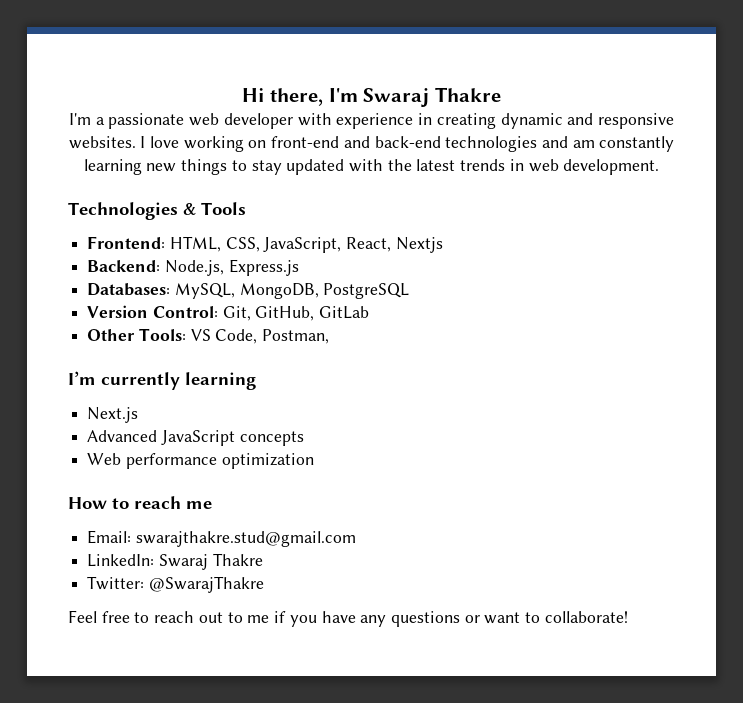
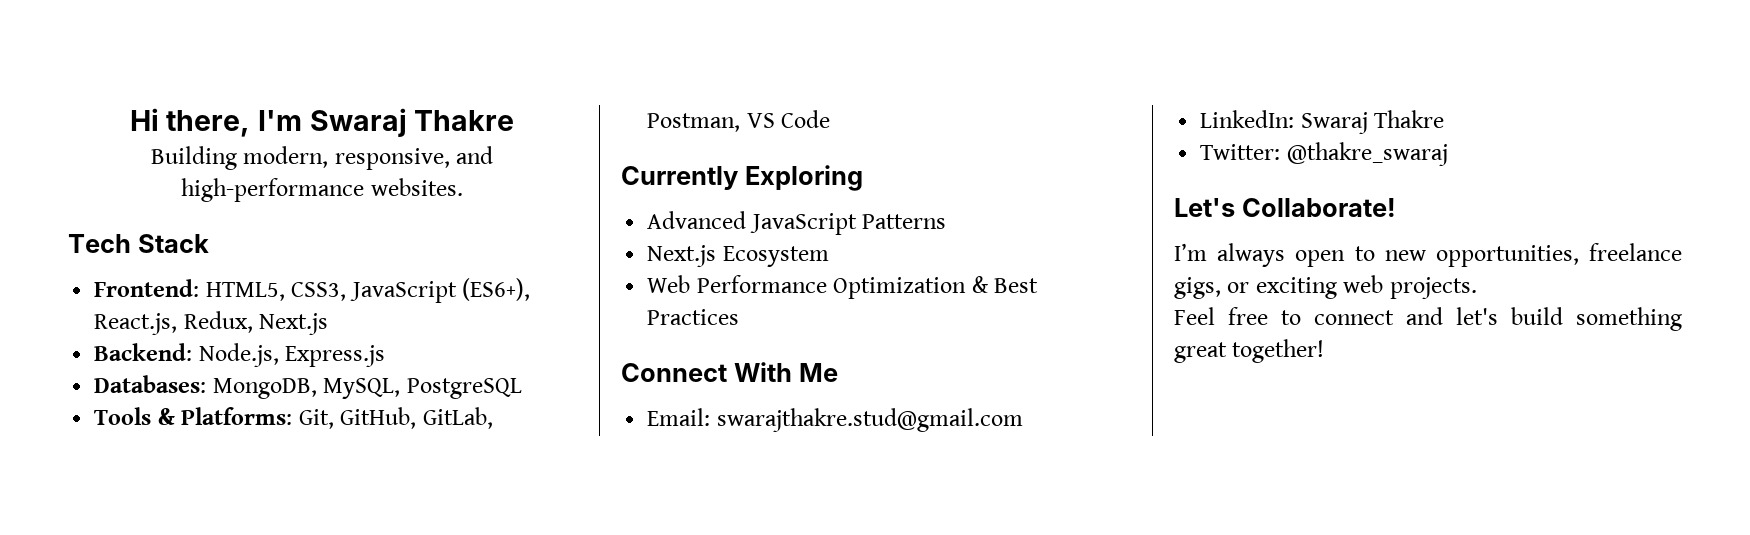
[69,113,674,129] [68,136,675,152] [83,159,660,175] [68,202,246,220] [87,236,443,253] I'm a passionate web developer with experience in creating dynamic and responsive websites. I love working on front-end and back-end technologies and am constantly learning new things to stay updated with the latest trends in web development. // Technologies & Tools // Frontend: HTML, CSS, JavaScript, React, Nextjs -> [150,146,494,170] [181,178,463,202] [68,234,209,253] [94,278,531,303] [94,311,329,335] Building modern, responsive, and high-performance websites. // Tech Stack // Frontend: HTML5, CSS3, JavaScript (ES6+), React.js, Redux, Next.js
[174,283,319,299] MySQL, MongoDB, -> [212,378,401,399] MongoDB, MySQL,
[87,305,370,321] [87,328,330,344] [68,371,256,390] [87,407,139,423] [87,430,304,446] [87,453,314,469] [68,496,212,509] Version Control: Git, GitHub, GitLab // Other Tools: VS Code, Postman, // I’m currently learning // Next.js // Advanced JavaScript concepts // Web performance optimization // How to reach me -> [94,407,493,429] [647,110,831,132] [621,165,863,191] [647,211,947,235] [647,245,829,267] [647,275,1039,299] [647,309,740,325] [621,362,838,382] Tools & Platforms: Git, GitHub, GitLab, Postman, VS Code // Currently Exploring // Advanced JavaScript Patterns // Next.js Ecosystem // Web Performance Optimization & Best Practices // Connect With Me
[148,576,264,593] [68,610,628,627] @SwarajThakre // Feel free to reach out to me if you have any questions or want to collaborate! -> [1286,142,1448,166] [1174,198,1396,217] [1174,243,1682,267] [1174,275,1477,299] [1174,307,1682,331] [1174,339,1325,363] @thakre_swaraj // Let's Collaborate! // I’m always open to new opportunities, freelance gigs, or exciting web projects. // Feel free to connect and let's build something great together!

